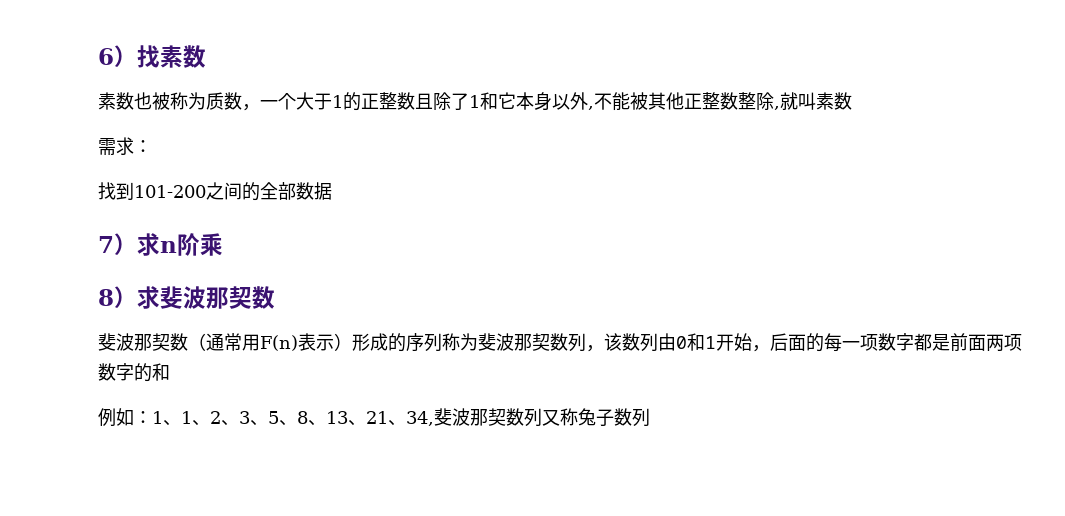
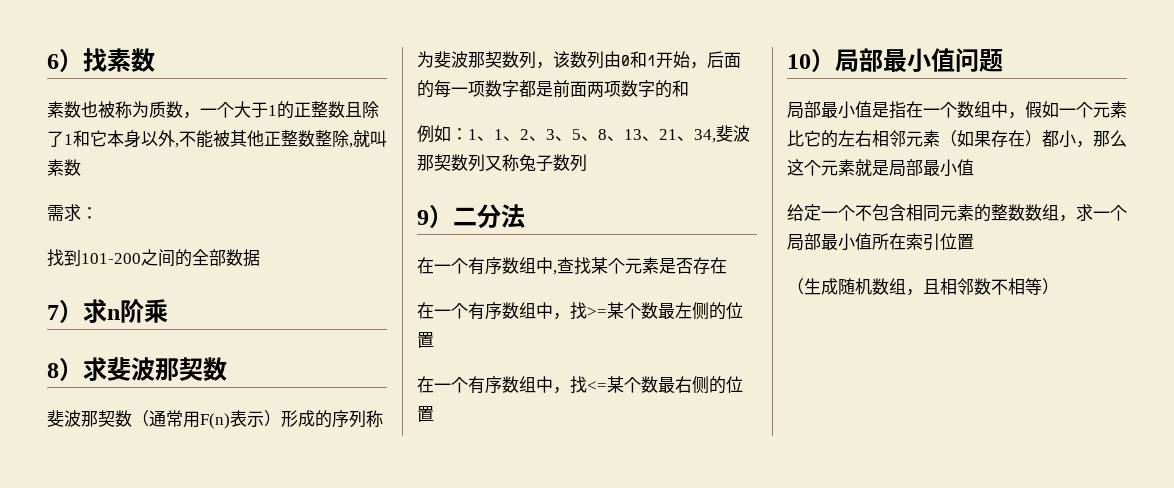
(650, 417) none -> [417,204,525,229] [417,257,727,275] [417,302,743,320] [417,332,434,348] [417,376,743,394] [417,406,434,422] [787,48,1003,72] [787,101,1127,119] [787,130,1127,148] [787,159,974,177] [787,204,1127,222] [787,233,974,251] [787,278,1059,296] // 9）二分法 // 在一个有序数组中,查找某个元素是否存在 // 在一个有序数组中，找>=某个数最左侧的位置 // 在一个有序数组中，找<=某个数最右侧的位置 // 10）局部最小值问题 // 局部最小值是指在一个数组中，假如一个元素比它的左右相邻元素（如果存在）都小，那么这个元素就是局部最小值 // 给定一个不包含相同元素的整数数组，求一个局部最小值所在索引位置 // （生成随机数组，且相邻数不相等）

